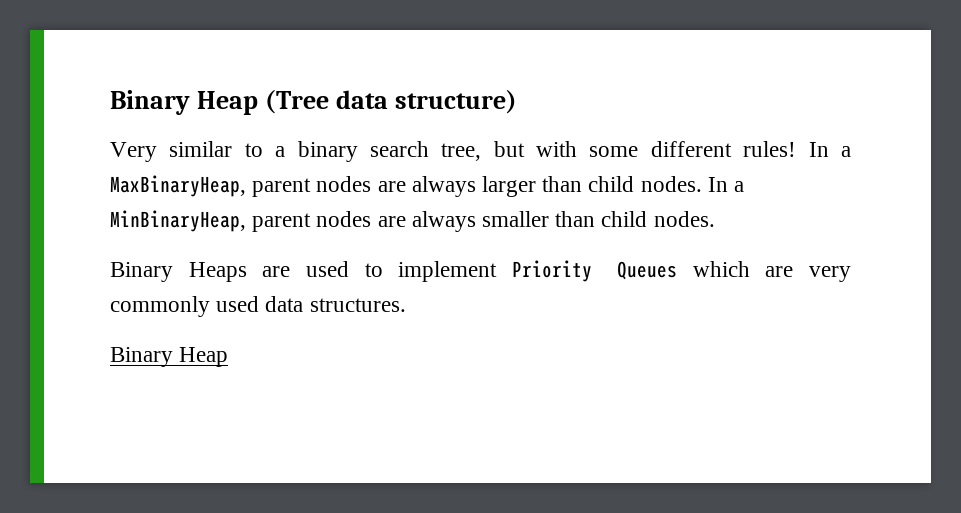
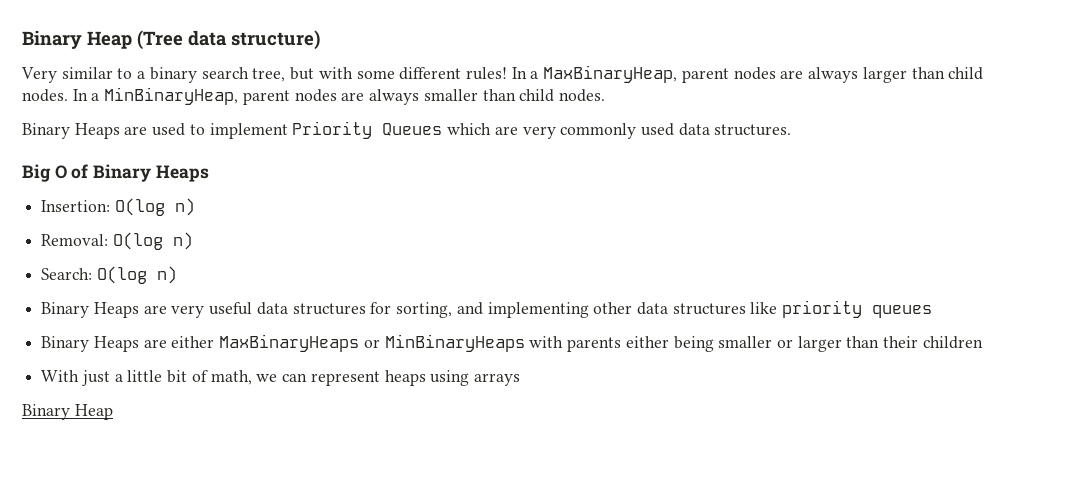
(406, 305) none -> [22,164,209,182] [41,198,195,216] [41,232,193,250] [41,266,177,284] [41,300,933,318] [41,334,983,352] [41,370,520,386] // Big O of Binary Heaps // Insertion: O(log n) // Removal: O(log n) // Search: O(log n) // Binary Heaps are very useful data structures for sorting, and implementing other data structures like priority queues // Binary Heaps are either MaxBinaryHeaps or MinBinaryHeaps with parents either being smaller or larger than their children // With just a little bit of math, we can represent heaps using arrays

